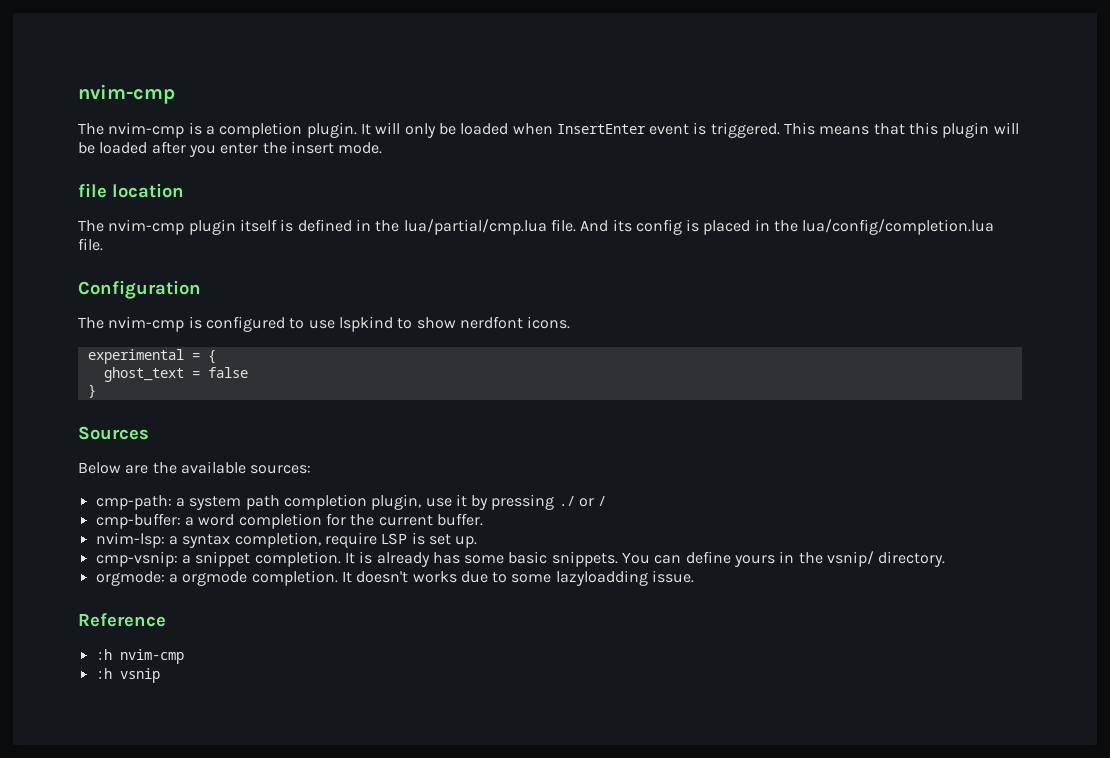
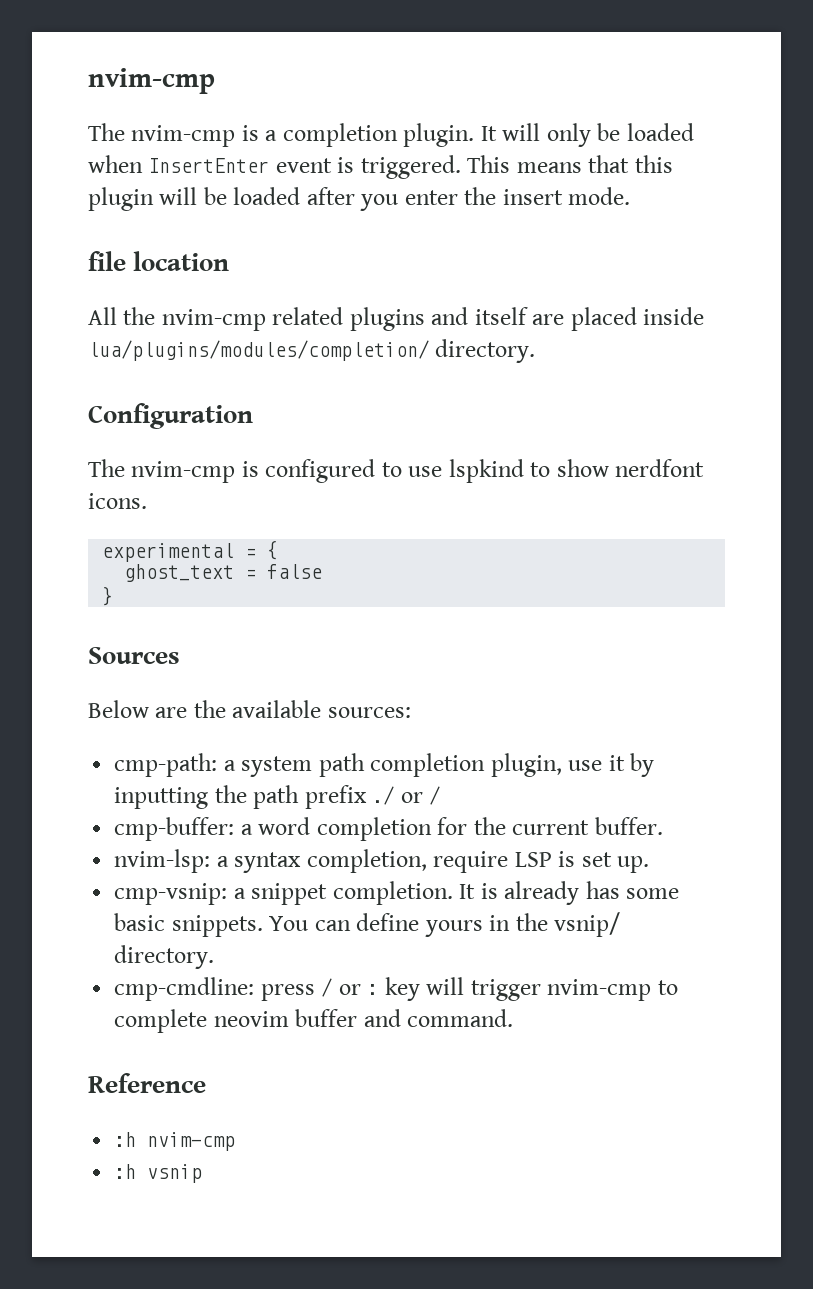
[78,219,995,235] [78,238,103,251] The nvim-cmp plugin itself is defined in the lua/partial/cmp.lua file. And its config is placed in the lua/config/completion.lua file. -> [88,307,705,331] [88,339,536,363] All the nvim-cmp related plugins and itself are placed inside lua/plugins/modules/completion/ directory.
[491,494,555,510] pressing -> [114,785,367,809] inputting the path prefix
[95,570,695,586] orgmode: a orgmode completion. It doesn't works due to some lazyloadding issue. -> [114,977,678,1001] [114,1009,514,1033] cmp-cmdline: press / or : key will trigger nvim-cmp to complete neovim buffer and command.

